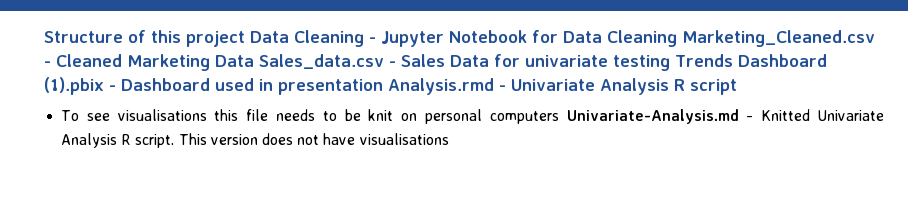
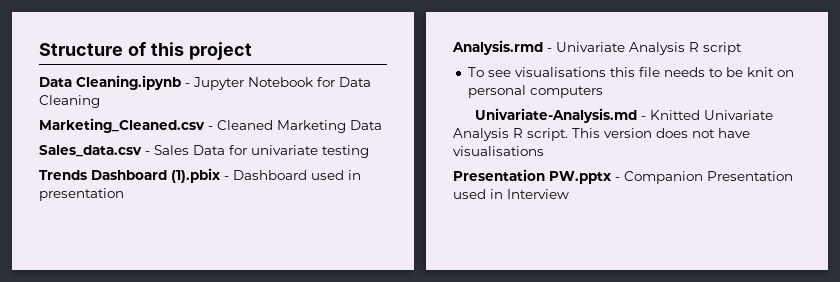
[250,30,364,47] Data Cleaning -> [39,75,181,90] // Data Cleaning.ipynb
(677, 38) none -> (100, 101) //
(254, 61) none -> (382, 125) //
(670, 63) none -> (369, 151) //
(383, 87) none -> (124, 194) //
(559, 117) none -> (603, 92) //
(449, 139) none -> [453,169,793,184] [453,189,569,199] // Presentation PW.pptx - Companion Presentation used in Interview

